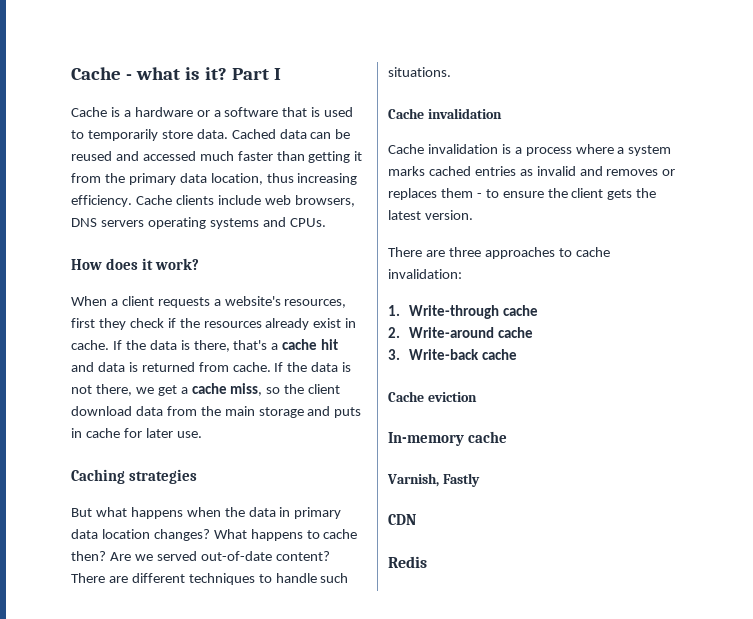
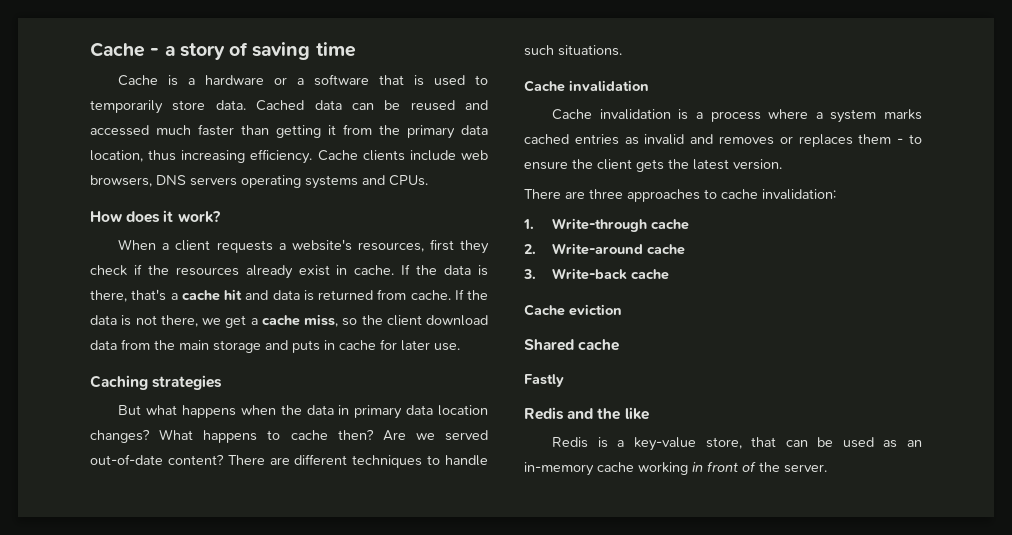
[136,67,281,80] what is it? Part I -> [164,42,356,60] a story of saving time
[388,431,508,446] [387,473,439,487] In-memory cache // Varnish, -> [524,339,620,351] Shared cache //
[388,514,416,525] [388,556,427,568] CDN // Redis -> [524,407,649,420] [552,437,923,451] [524,461,827,476] Redis and the like // Redis is a key-value store, that can be used as an in-memory cache working in front of the server.

